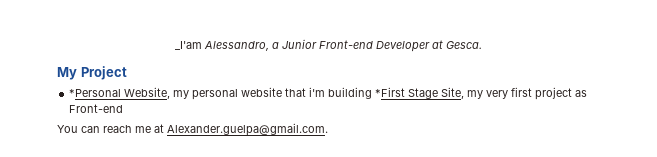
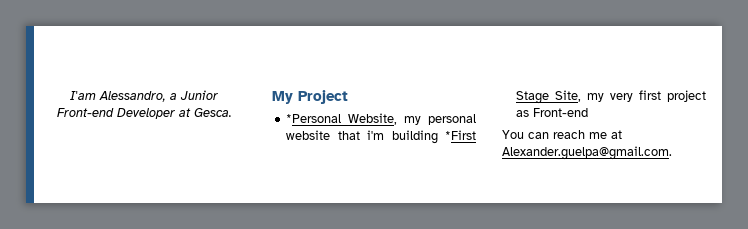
[175,41,202,50] _I'am -> [70,91,96,100] I'am

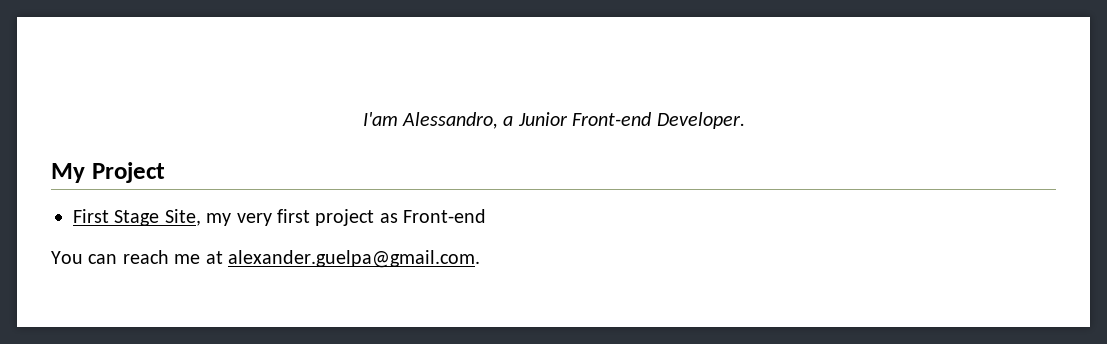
[116,108,232,119] Developer at Gesca. -> [656,112,745,129] Developer.
[286,113,476,125] [286,130,476,144] *Personal Website, my personal website that i'm building *First -> [73,209,109,223] First
[502,146,672,160] Alexander.guelpa@gmail.com. -> [228,250,480,268] alexander.guelpa@gmail.com.

